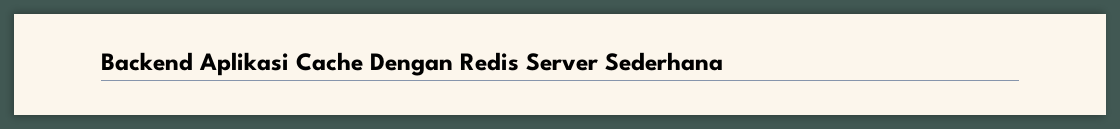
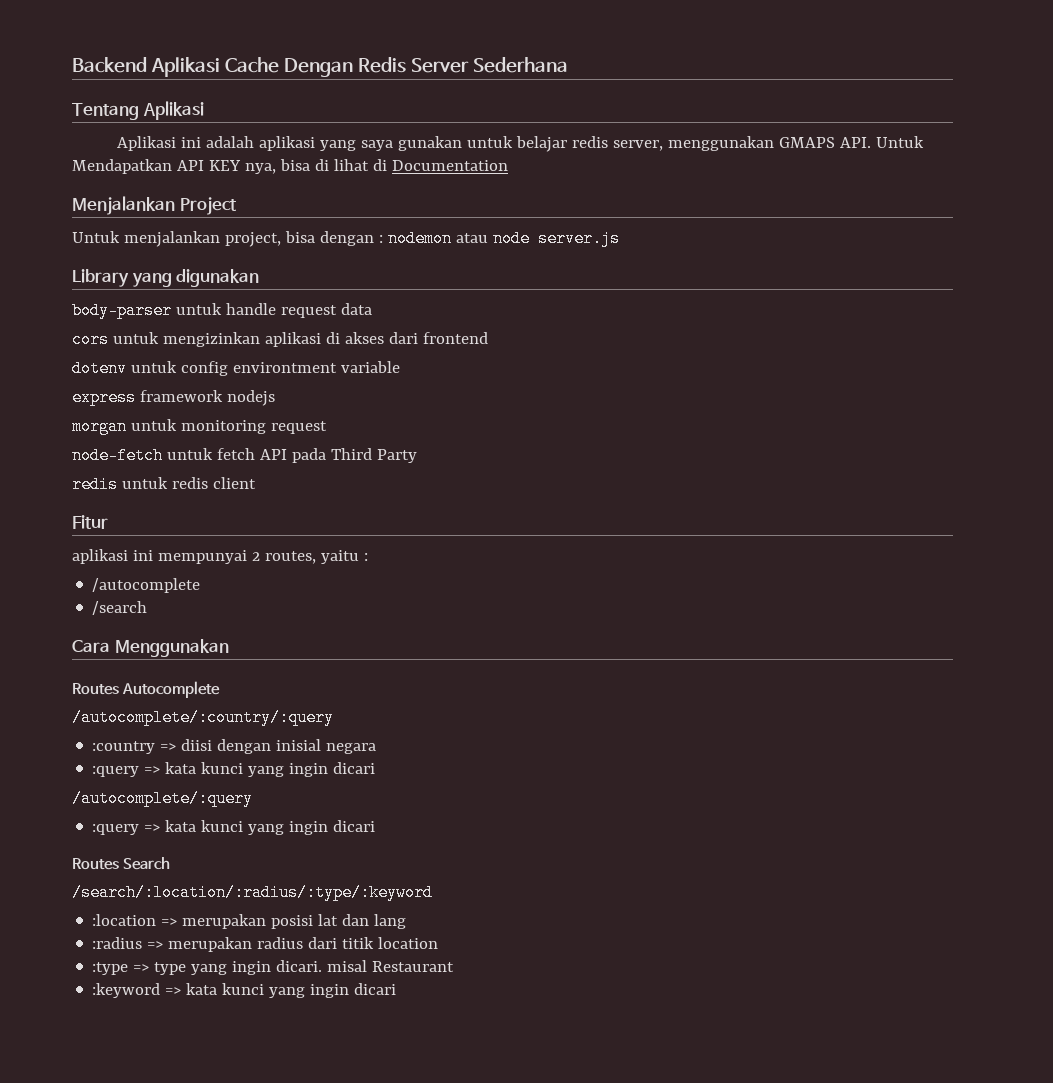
(723, 61) none -> [72,101,204,120] [117,136,925,152] [72,159,508,174] [72,196,237,215] [72,230,620,247] [72,269,260,287] [72,302,372,319] [72,331,488,348] [72,360,400,377] [72,389,275,406] [72,418,327,435] [72,447,417,464] [72,476,256,493] [72,515,108,529] [72,549,368,564] [92,578,201,593] [92,601,148,615] [72,639,229,657] [72,681,220,698] [72,709,334,726] [92,739,377,754] [92,762,376,777] [72,790,253,807] [92,820,376,835] [72,857,170,870] [72,884,433,901] [92,914,407,929] [92,937,439,952] [92,960,455,975] [92,983,397,998] // Tentang Aplikasi // Aplikasi ini adalah aplikasi yang saya gunakan untuk belajar redis server, menggunakan GMAPS API. Untuk Mendapatkan API KEY nya, bisa di lihat di Documentation // Menjalankan Project // Untuk menjalankan project, bisa dengan : nodemon atau node server.js // Library yang digunakan // body-parser untuk handle request data // cors untuk mengizinkan aplikasi di akses dari frontend // dotenv untuk config environtment variable // express framework nodejs // morgan untuk monitoring request // node-fetch untuk fetch API pada Third Party // redis untuk redis client // Fitur // aplikasi ini mempunyai 2 routes, yaitu : // /autocomplete // /search // Cara Menggunakan // Routes Autocomplete // /autocomplete/:country/:query // :country => diisi dengan inisial negara // :query => kata kunci yang ingin dicari // /autocomplete/:query // :query => kata kunci yang ingin dicari // Routes Search // /search/:location/:radius/:type/:keyword // :location => merupakan posisi lat dan lang // :radius => merupakan radius dari titik location // :type => type yang ingin dicari. misal Restaurant // :keyword => kata kunci yang ingin dicari

